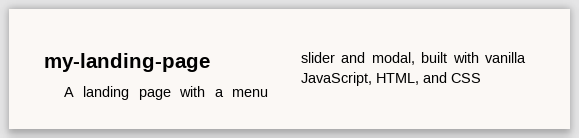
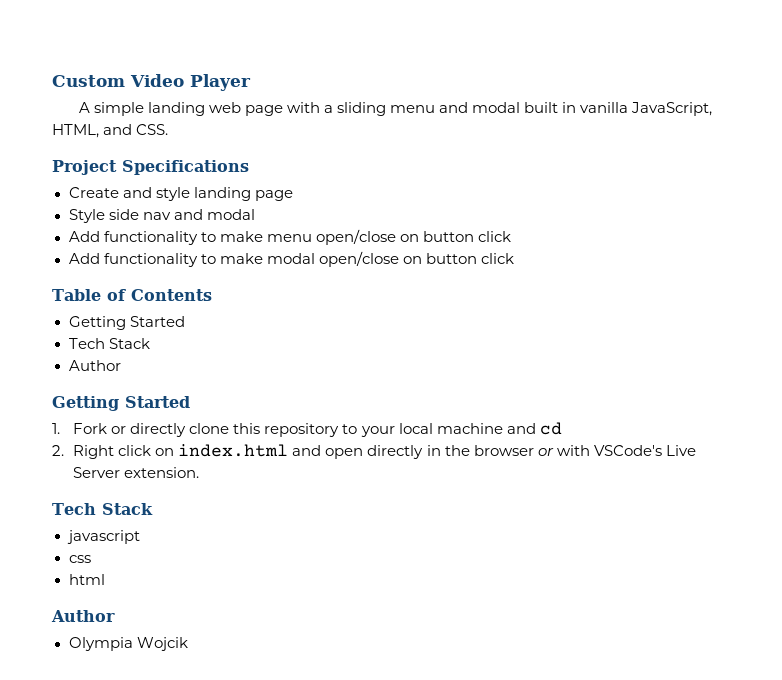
[44,53,210,72] [63,86,268,100] [301,52,526,65] [301,72,481,86] my-landing-page // A landing page with a menu slider and modal, built with vanilla JavaScript, HTML, and CSS -> [52,74,251,91] [78,102,713,116] [52,124,169,138] [52,160,249,175] [68,187,293,201] [68,209,255,223] [68,229,511,245] [68,251,514,267] [52,289,212,301] [68,316,185,330] [68,338,150,349] [68,360,121,371] [52,396,190,411] [52,422,562,437] [52,444,696,459] [73,467,200,478] [52,503,153,515] [66,530,140,544] [68,555,91,563] [68,574,105,585] [51,610,115,622] [68,637,188,651] Custom Video Player // A simple landing web page with a sliding menu and modal built in vanilla JavaScript, HTML, and CSS. // Project Specifications // Create and style landing page // Style side nav and modal // Add functionality to make menu open/close on button click // Add functionality to make modal open/close on button click // Table of Contents // Getting Started // Tech Stack // Author // Getting Started // 1. Fork or directly clone this repository to your local machine and cd // 2. Right click on index.html and open directly in the browser or with VSCode's Live Server extension. // Tech Stack // javascript // css // html // Author // Olympia Wojcik

